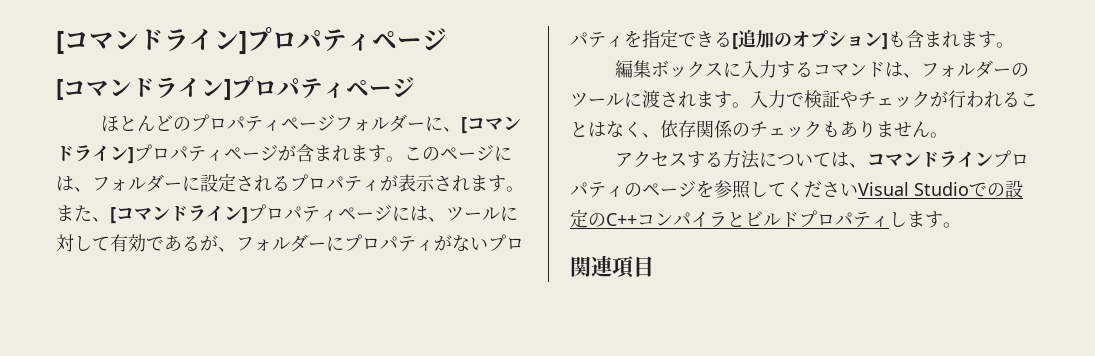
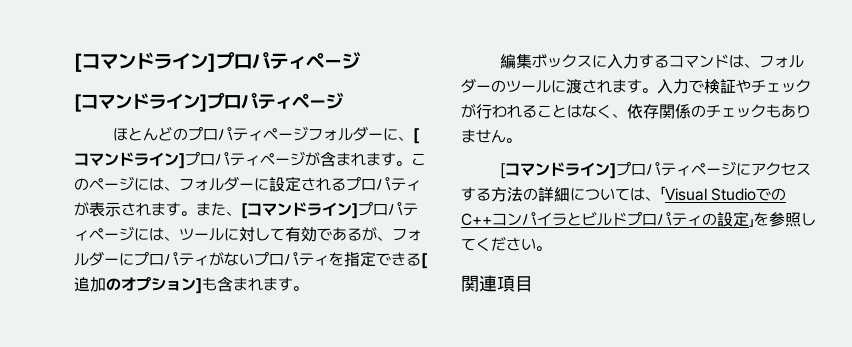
(948, 135) none -> [500,161,752,179] [コマンドライン]プロパティページに
(760, 159) none -> [523,187,570,202] の詳細
[866,150,1029,168] [570,180,858,199] コマンドラインプロパティのページを参照してください -> [660,186,666,200] 「
[1005,180,1023,198] [570,209,606,228] 設定の -> (787, 194) none
[889,211,943,228] します -> [702,211,816,227] [461,236,536,252] の設定」を参照してください

